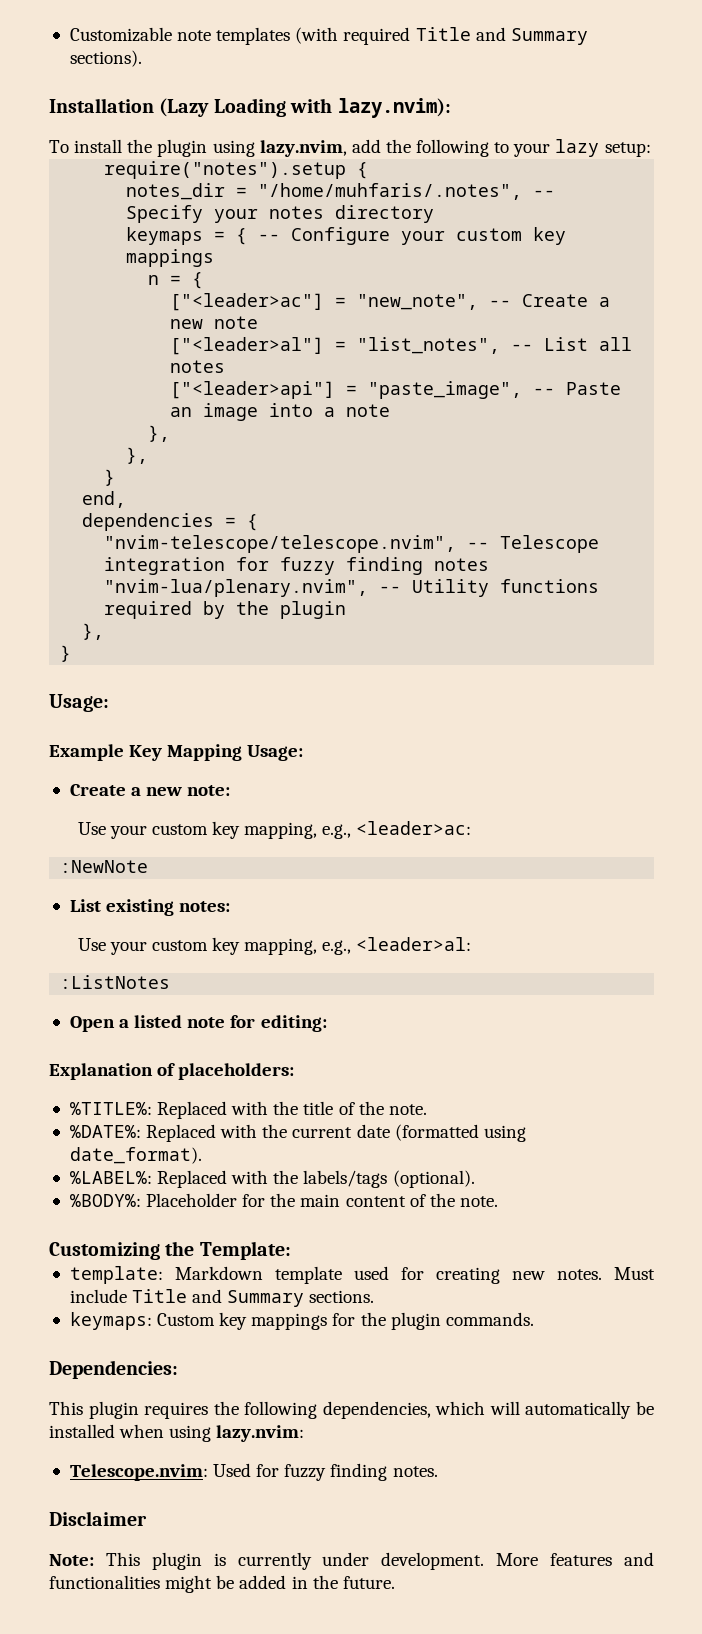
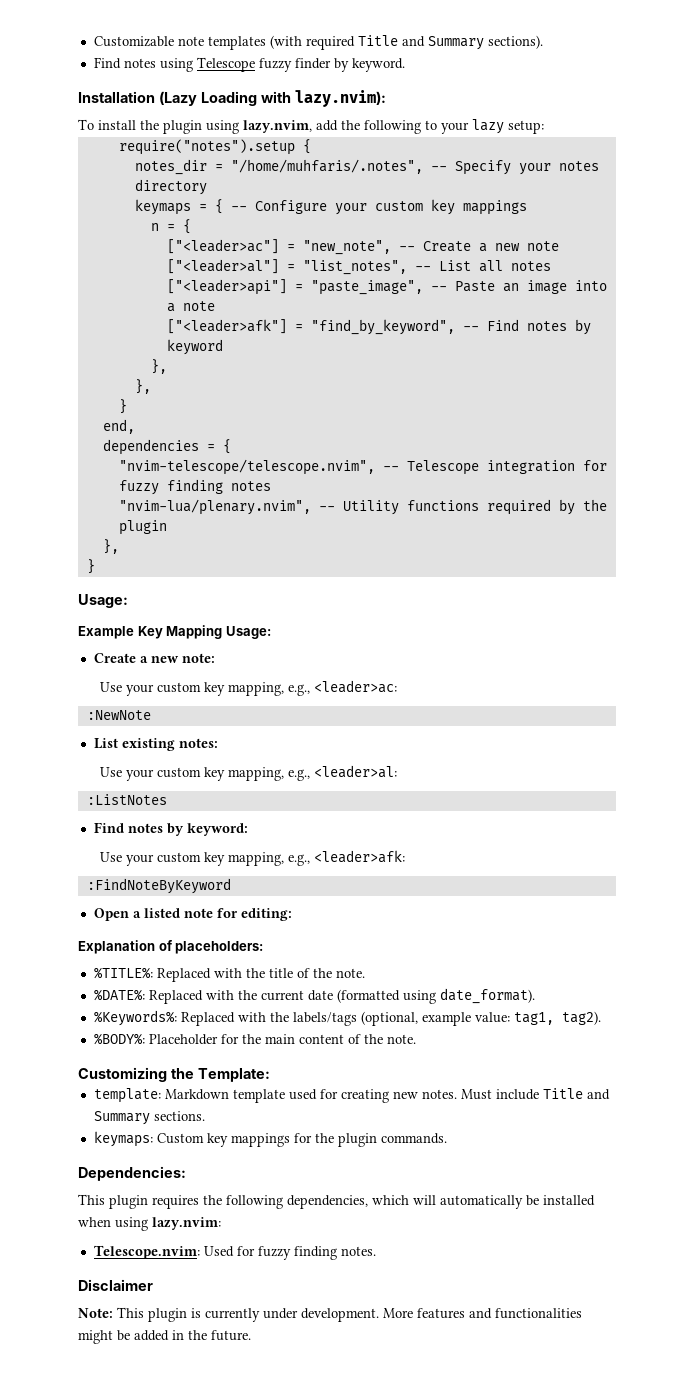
(142, 58) none -> [93,57,405,72] // Find notes using Telescope fuzzy finder by keyword.
(391, 410) none -> [166,319,591,335] [166,339,223,355] // ["<leader>afk"] = "find_by_keyword", -- Find notes by keyword
(171, 982) none -> [93,822,248,836] [100,850,406,866] [86,878,231,894] // Find notes by keyword: // Use your custom key mapping, e.g., <leader>afk: // :FindNoteByKeyword
[69,1171,152,1184] %LABEL%: -> [93,1010,177,1026] %Keywords%:
[392,1170,475,1188] (optional). -> [360,1011,601,1026] (optional, example value: tag1, tag2).

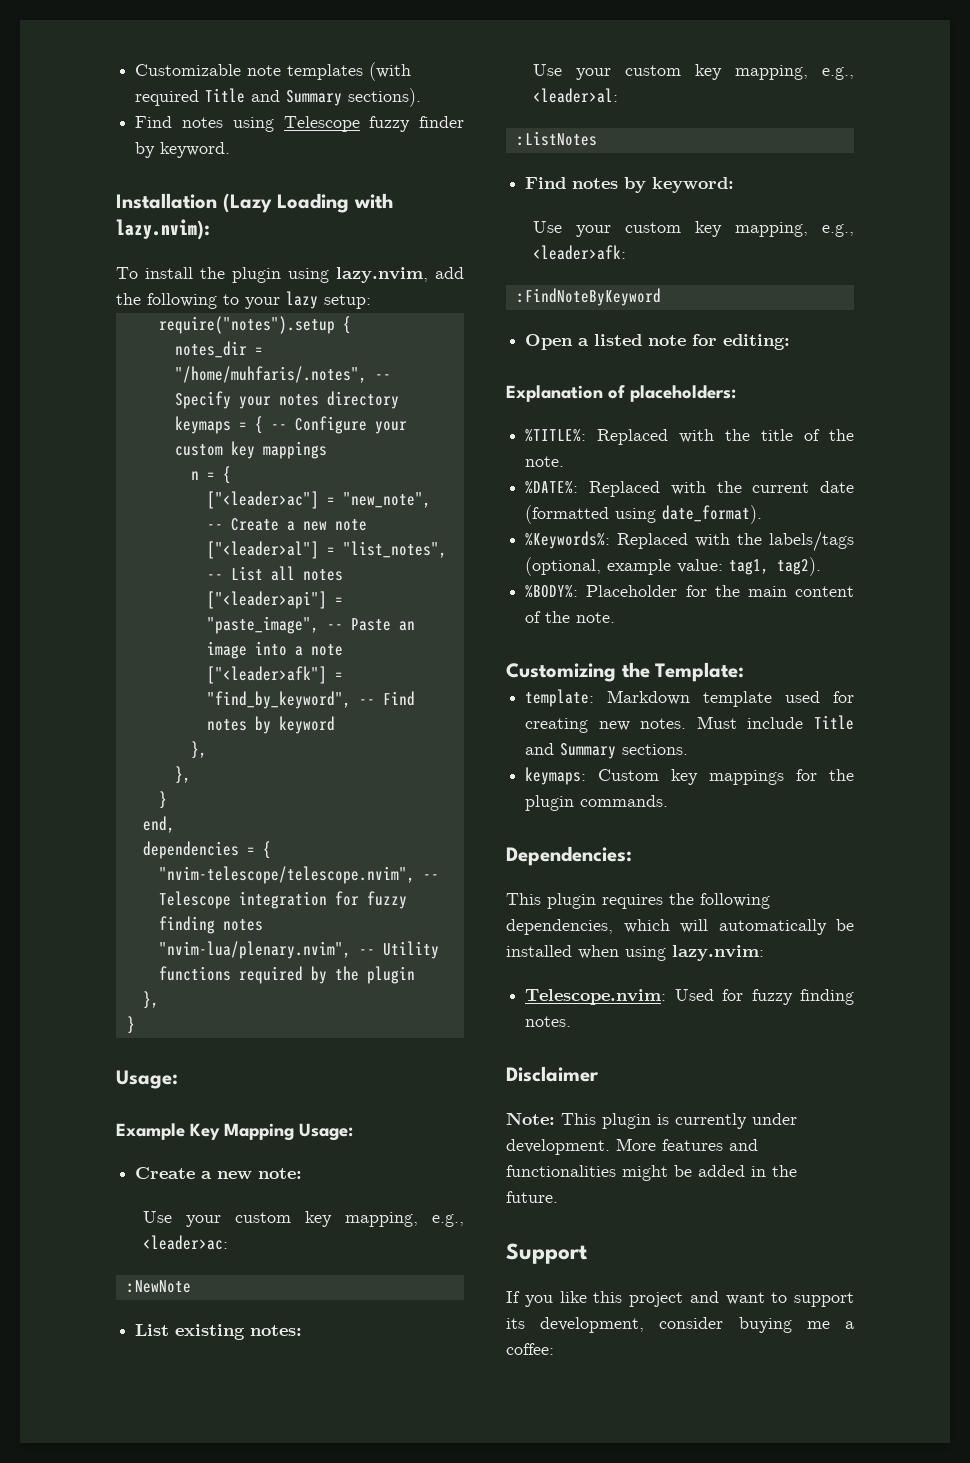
(251, 1335) none -> [506,1243,587,1264] [506,1291,854,1307] [506,1317,854,1333] [506,1343,554,1355] // Support // If you like this project and want to support its development, consider buying me a coffee:

